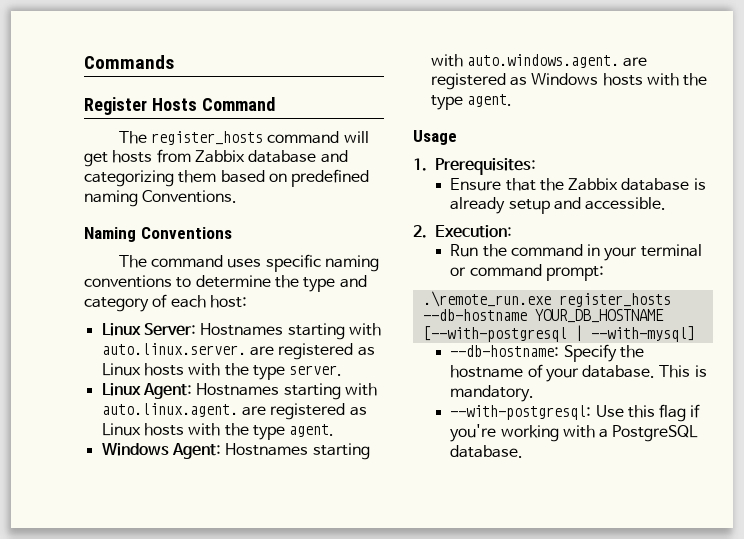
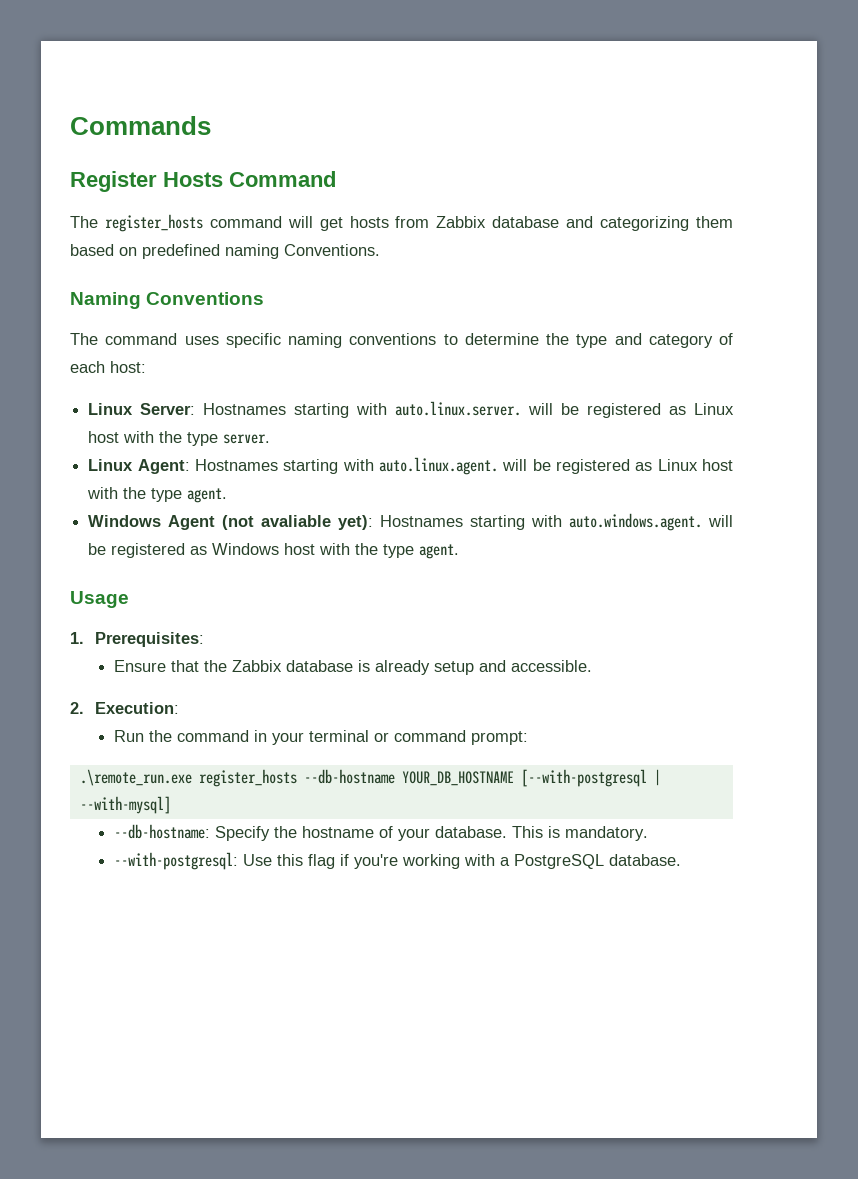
[249,343,375,360] [101,363,184,376] are registered as Linux hosts -> [528,403,735,418] [88,431,120,443] will be registered as Linux host
[241,403,367,420] [101,423,184,436] are registered as Linux hosts -> [502,459,734,474] will be registered as Linux host
[171,443,221,459] Agent: -> [168,515,374,530] Agent (not avaliable yet):
[623,57,648,67] are -> [708,515,734,527] [88,543,107,555] will be
[602,73,643,86] hosts -> [284,543,316,555] host

